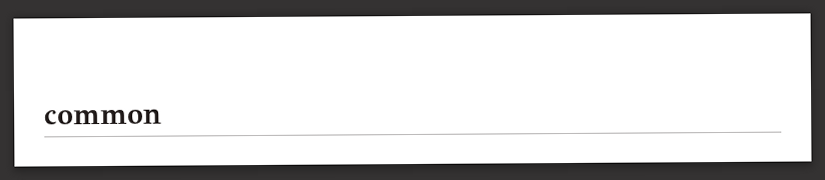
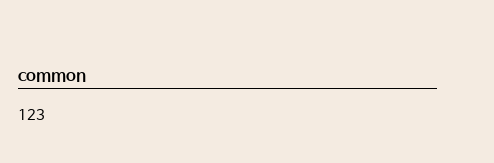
(162, 116) none -> [18,109,45,120] // 123

